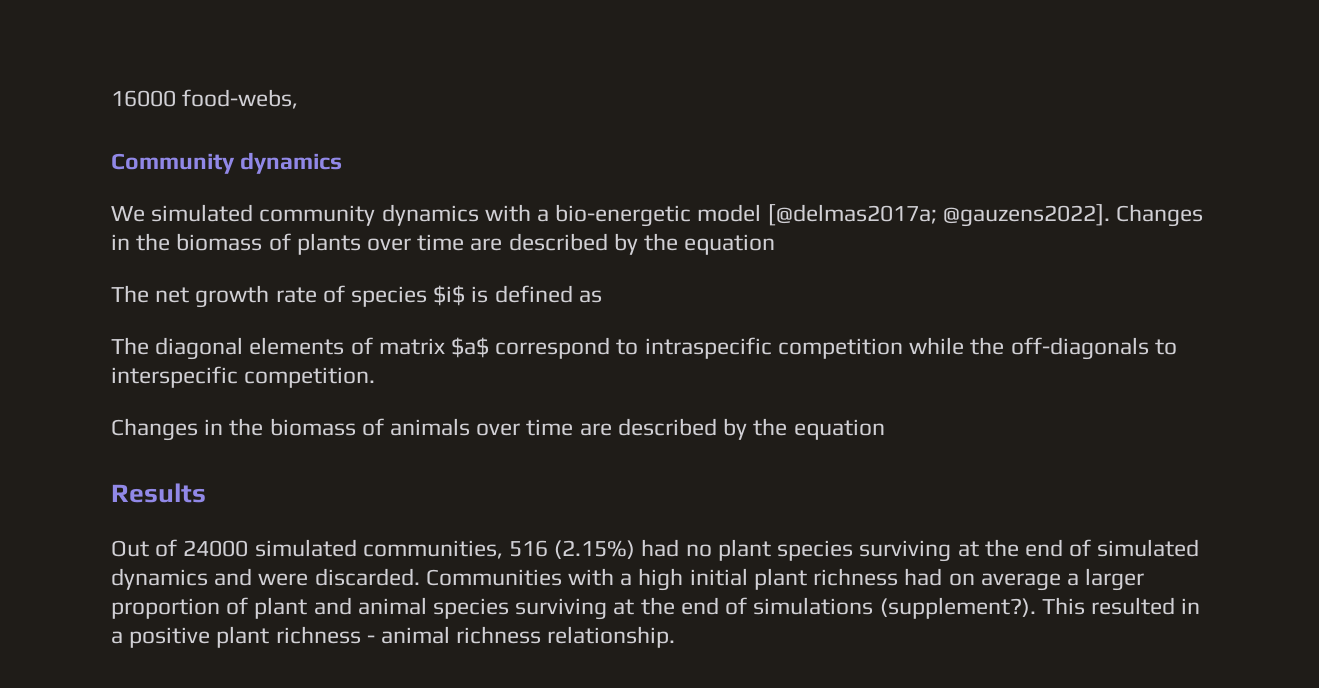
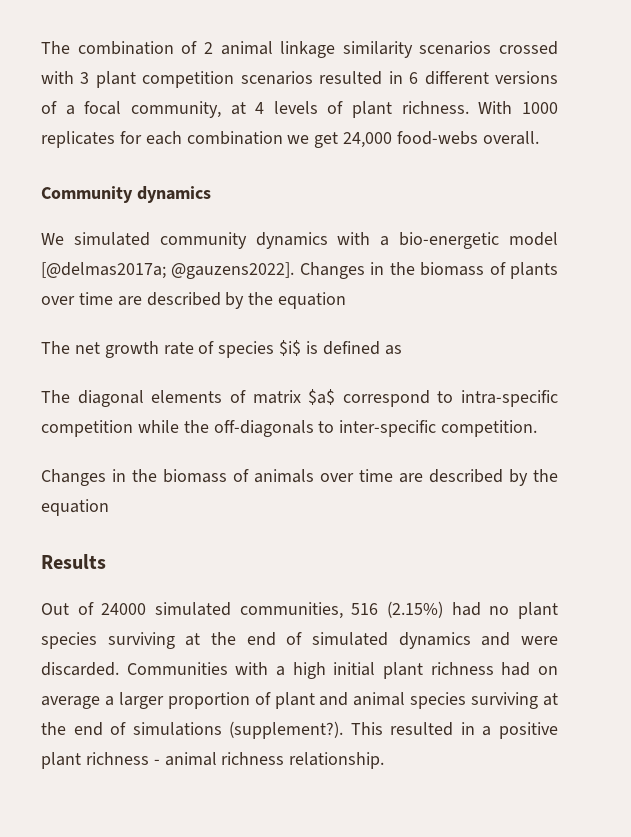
[111,89,299,109] 16000 food-webs, -> [41,41,558,58] [41,71,558,88] [41,101,558,118] [41,131,539,148] The combination of 2 animal linkage similarity scenarios crossed with 3 plant competition scenarios resulted in 6 different versions of a focal community, at 4 levels of plant richness. With 1000 replicates for each combination we get 24,000 food-webs overall.
[644,337,772,359] intraspecific -> [461,390,558,407] intra-specific
[111,366,238,388] interspecific -> [339,420,437,437] inter-specific

